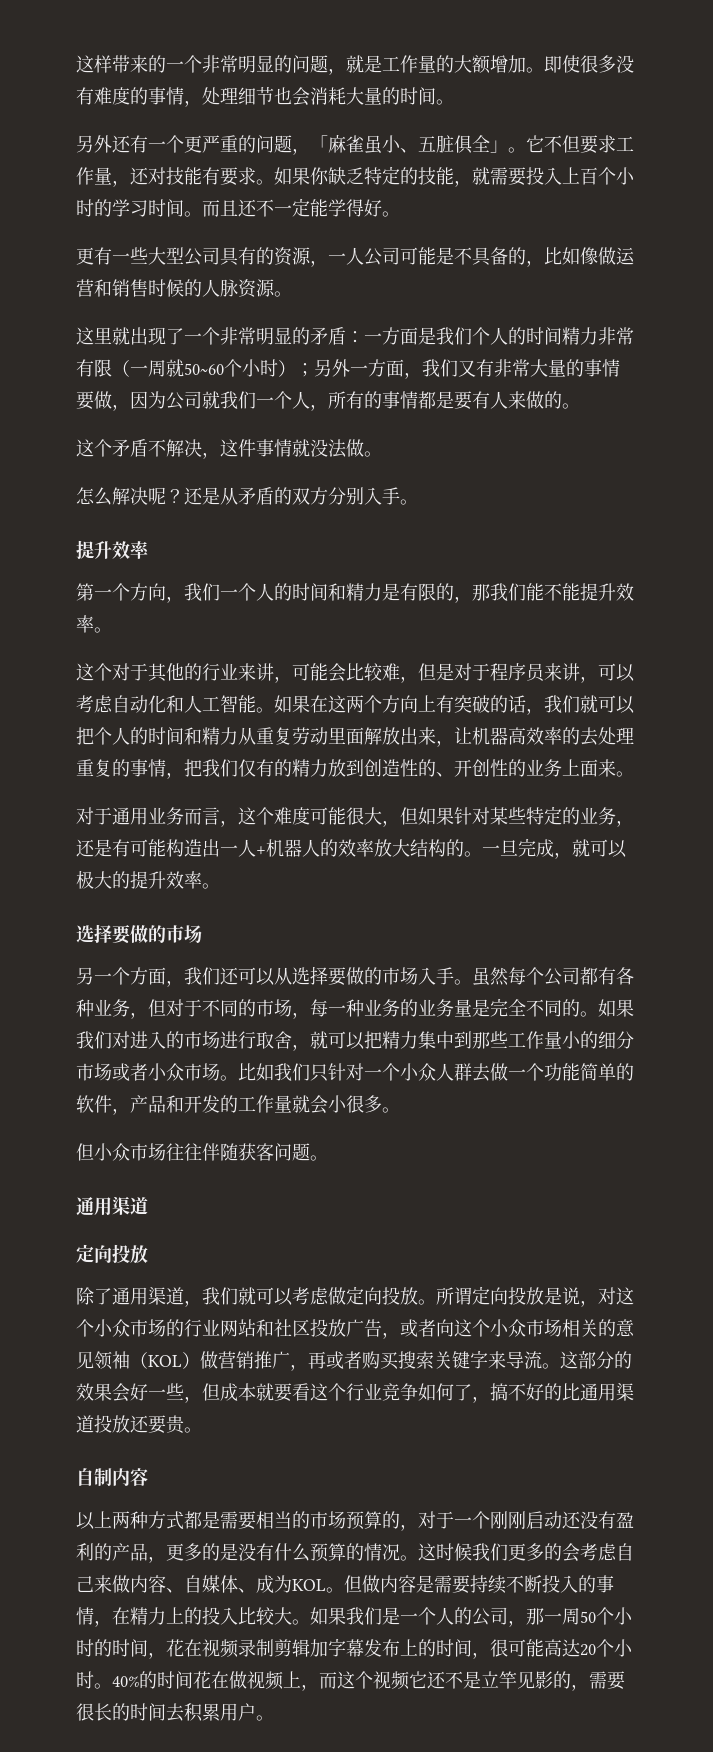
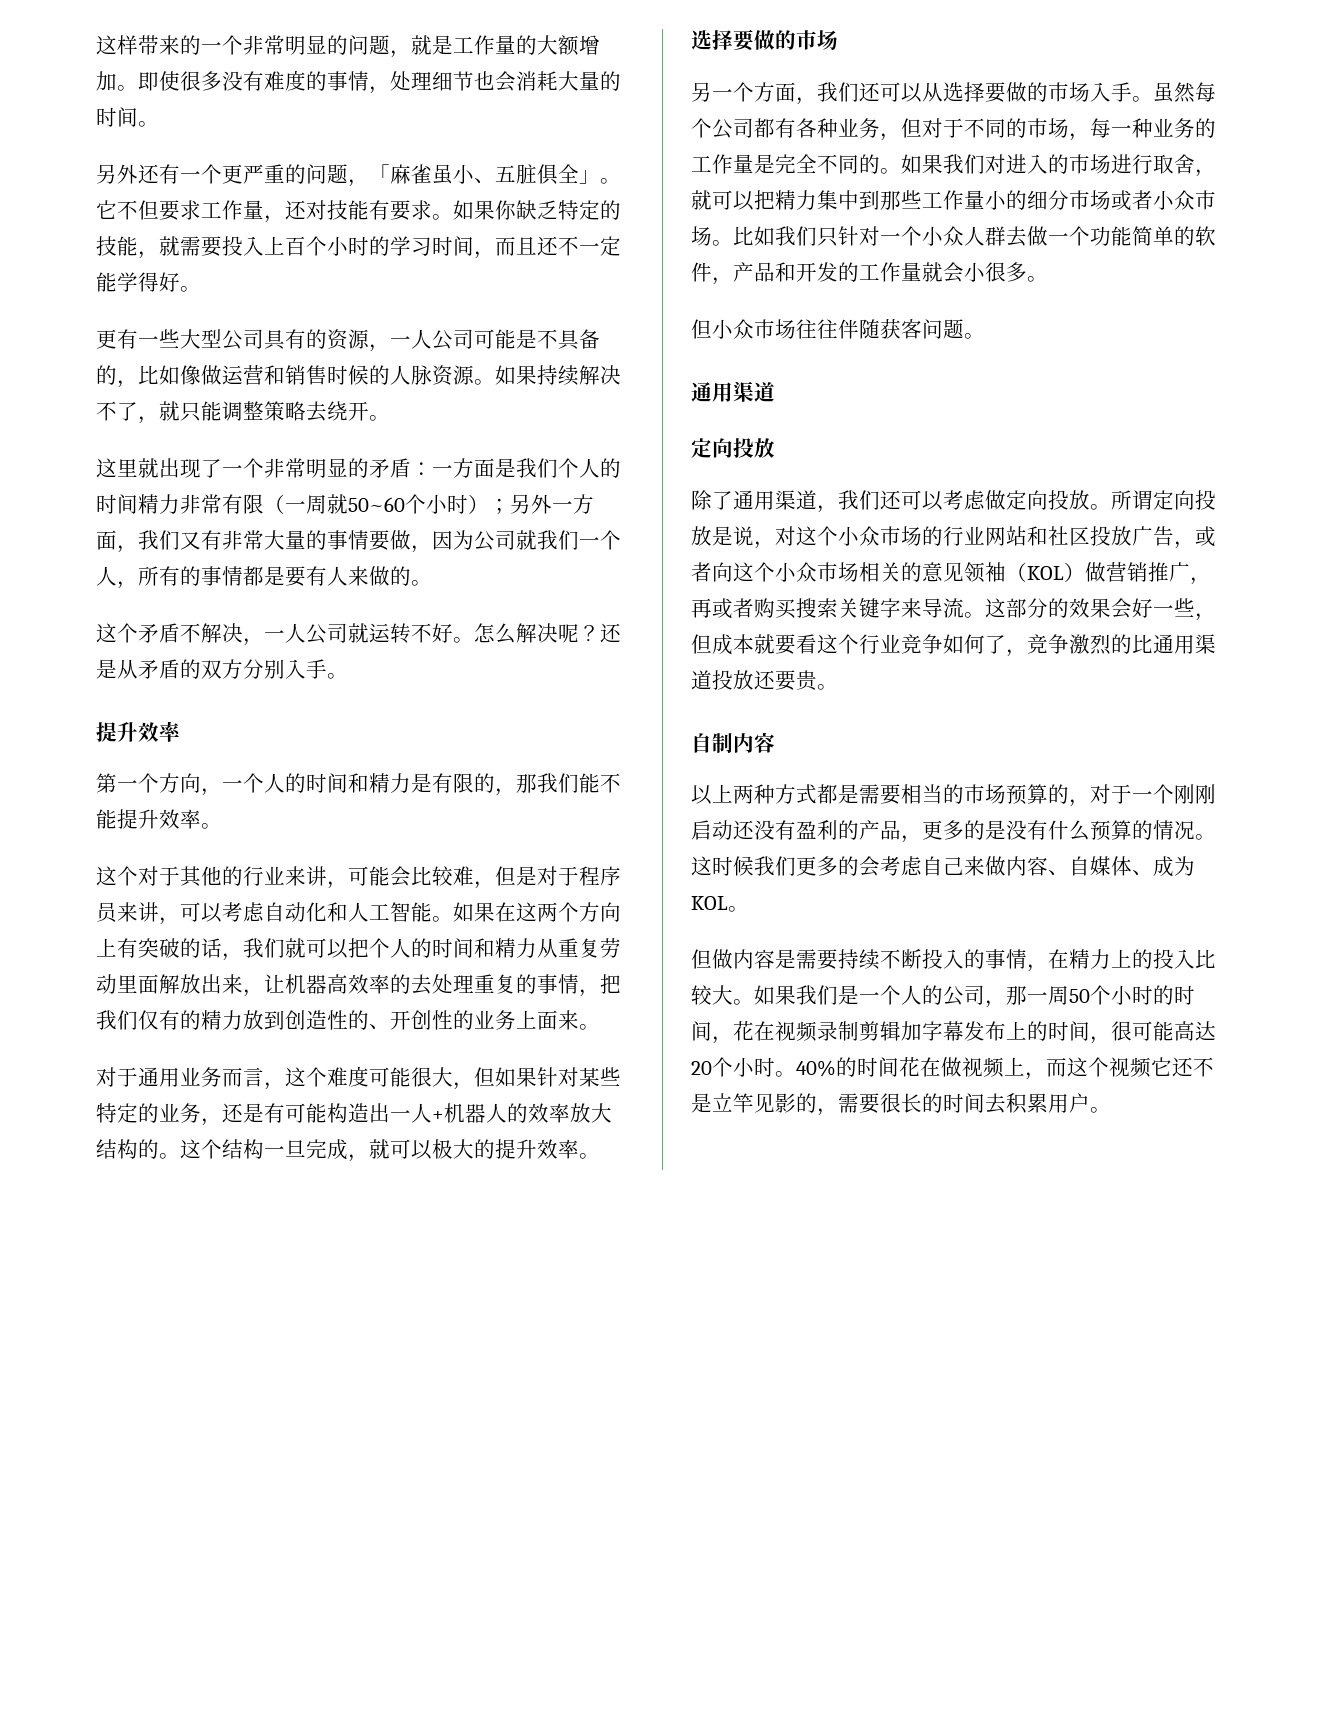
[184,211,202,217] 。 -> [474,251,495,259] ，
(292, 294) none -> [495,365,621,386] [96,401,390,424] 如果持续解决不了，就只能调整策略去绕开。
[220,439,382,458] 这件事情就没法做。 // -> [264,623,474,644] 一人公司就运转不好。
[184,583,220,601] 我们 -> (222, 792) none
(482, 854) none -> [180,1139,264,1159] 这个结构
[418,999,454,1017] 业务 -> [691,154,733,174] 工作
[238,1287,256,1305] 就 -> [880,490,901,510] 还
[490,1383,544,1401] 搞不好 -> [1027,634,1111,655] 竞争激烈
(344, 1590) none -> (749, 909) //

